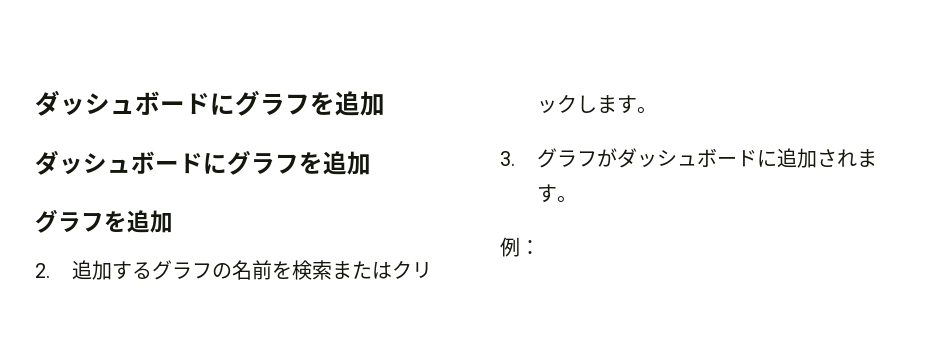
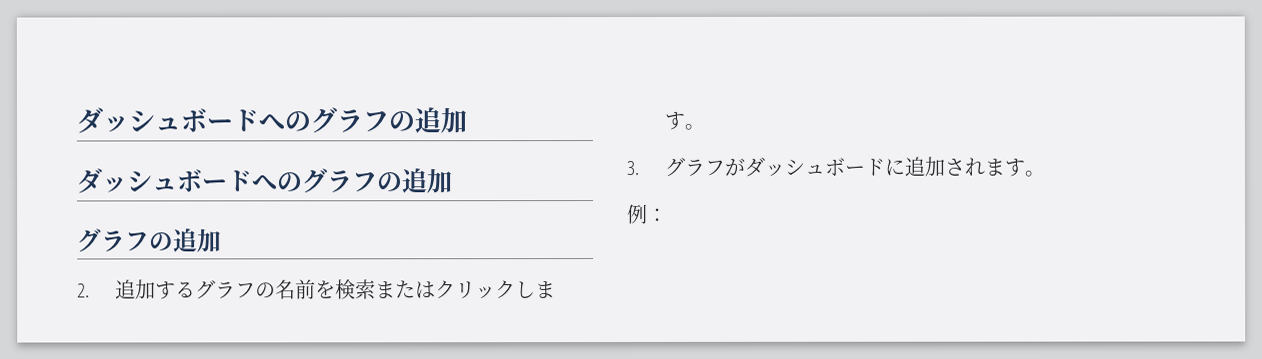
[35,90,335,116] ダッシュボードにグラフを -> [76,107,415,134] ダッシュボードへのグラフの
[203,150,323,175] にグラフを -> [251,168,403,194] へのグラフの
[104,211,127,232] を -> [149,232,174,251] の

